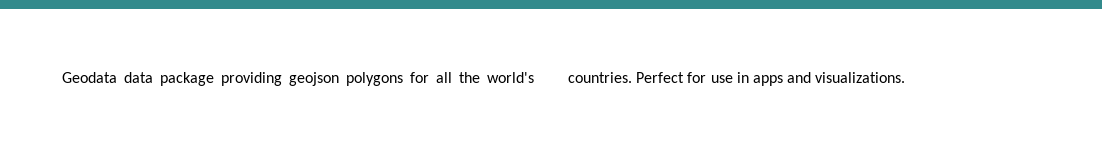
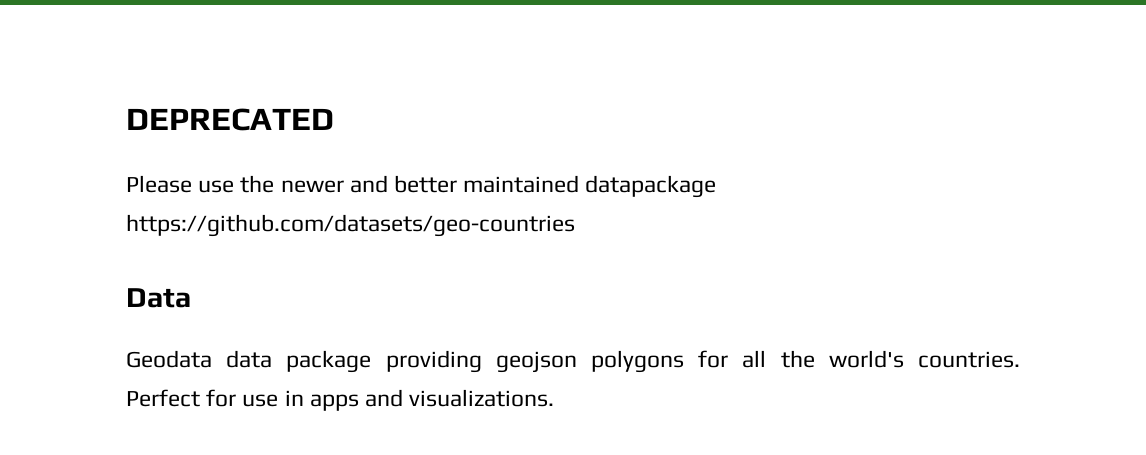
(62, 77) none -> [126,108,334,131] [126,175,717,198] [126,214,575,237] [126,288,191,308] DEPRECATED // Please use the newer and better maintained datapackage https://github.com/datasets/geo-countries // Data //

